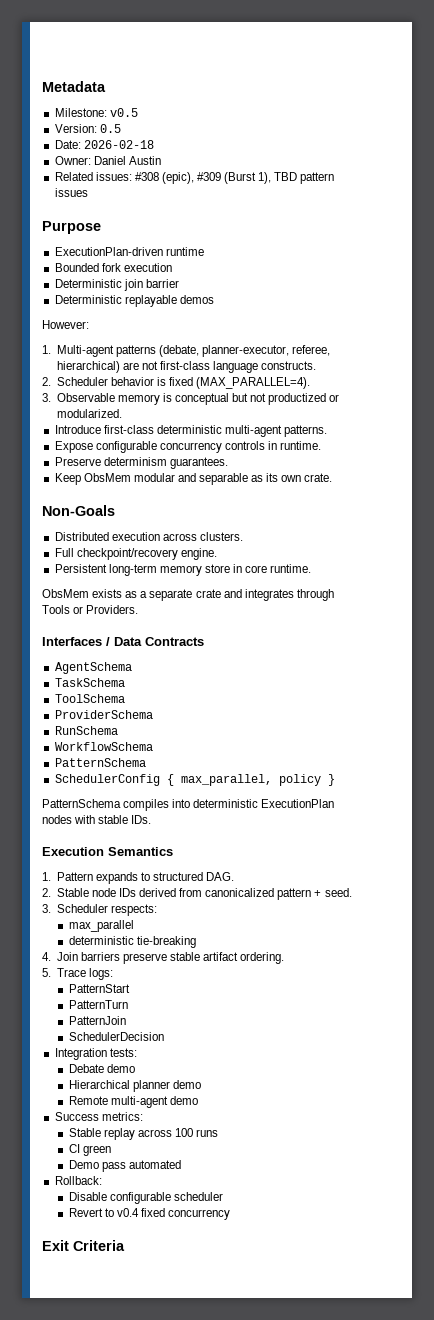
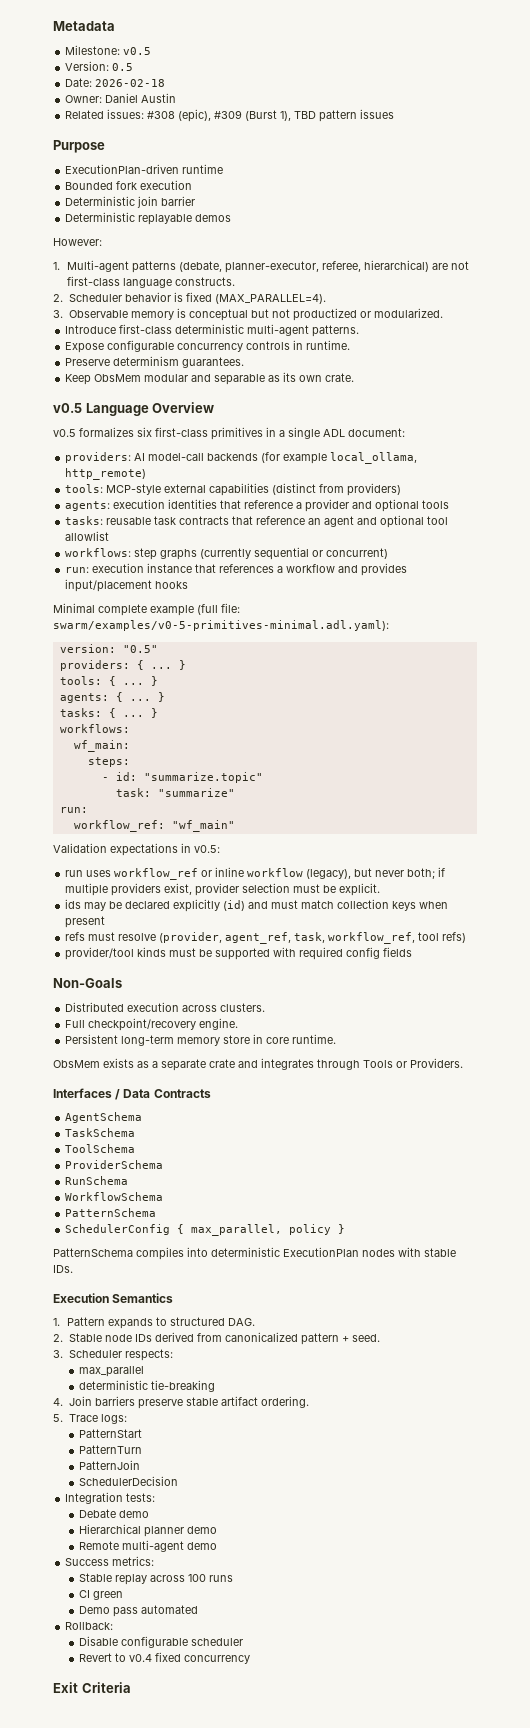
(333, 477) none -> [53,402,215,416] [53,427,405,440] [65,452,418,464] [65,468,147,480] [65,483,402,496] [65,499,450,512] [65,515,449,528] [65,531,110,541] [65,547,389,560] [65,563,408,576] [65,579,189,592] [53,603,240,616] [53,620,389,631] [59,644,158,653] [59,660,186,671] [59,676,158,686] [59,692,165,703] [59,708,158,718] [59,724,130,733] [73,740,130,752] [87,757,130,767] [101,772,263,783] [115,788,235,797] [59,807,88,813] [73,820,235,832] [53,843,220,856] [65,867,446,880] [65,883,381,896] [65,899,449,912] [65,916,106,928] [65,932,467,944] [65,947,413,960] // v0.5 Language Overview // v0.5 formalizes six first-class primitives in a single ADL document: // providers: AI model-call backends (for example local_ollama, http_remote) // tools: MCP-style external capabilities (distinct from providers) // agents: execution identities that reference a provider and optional tools // tasks: reusable task contracts that reference an agent and optional tool allowlist // workflows: step graphs (currently sequential or concurrent) // run: execution instance that references a workflow and provides input/placement hooks // Minimal complete example (full file: swarm/examples/v0-5-primitives-minimal.adl.yaml): // version: "0.5" // providers: { ... } // tools: { ... } // agents: { ... } // tasks: { ... } // workflows: // wf_main: // steps: // - id: "summarize.topic" // task: "summarize" // run: // workflow_ref: "wf_main" // Validation expectations in v0.5: // run uses workflow_ref or inline workflow (legacy), but never both; if multiple providers exist, provider selection must be explicit. // ids may be declared explicitly (id) and must match collection keys when present // refs must resolve (provider, agent_ref, task, workflow_ref, tool refs) // provider/tool kinds must be supported with required config fields

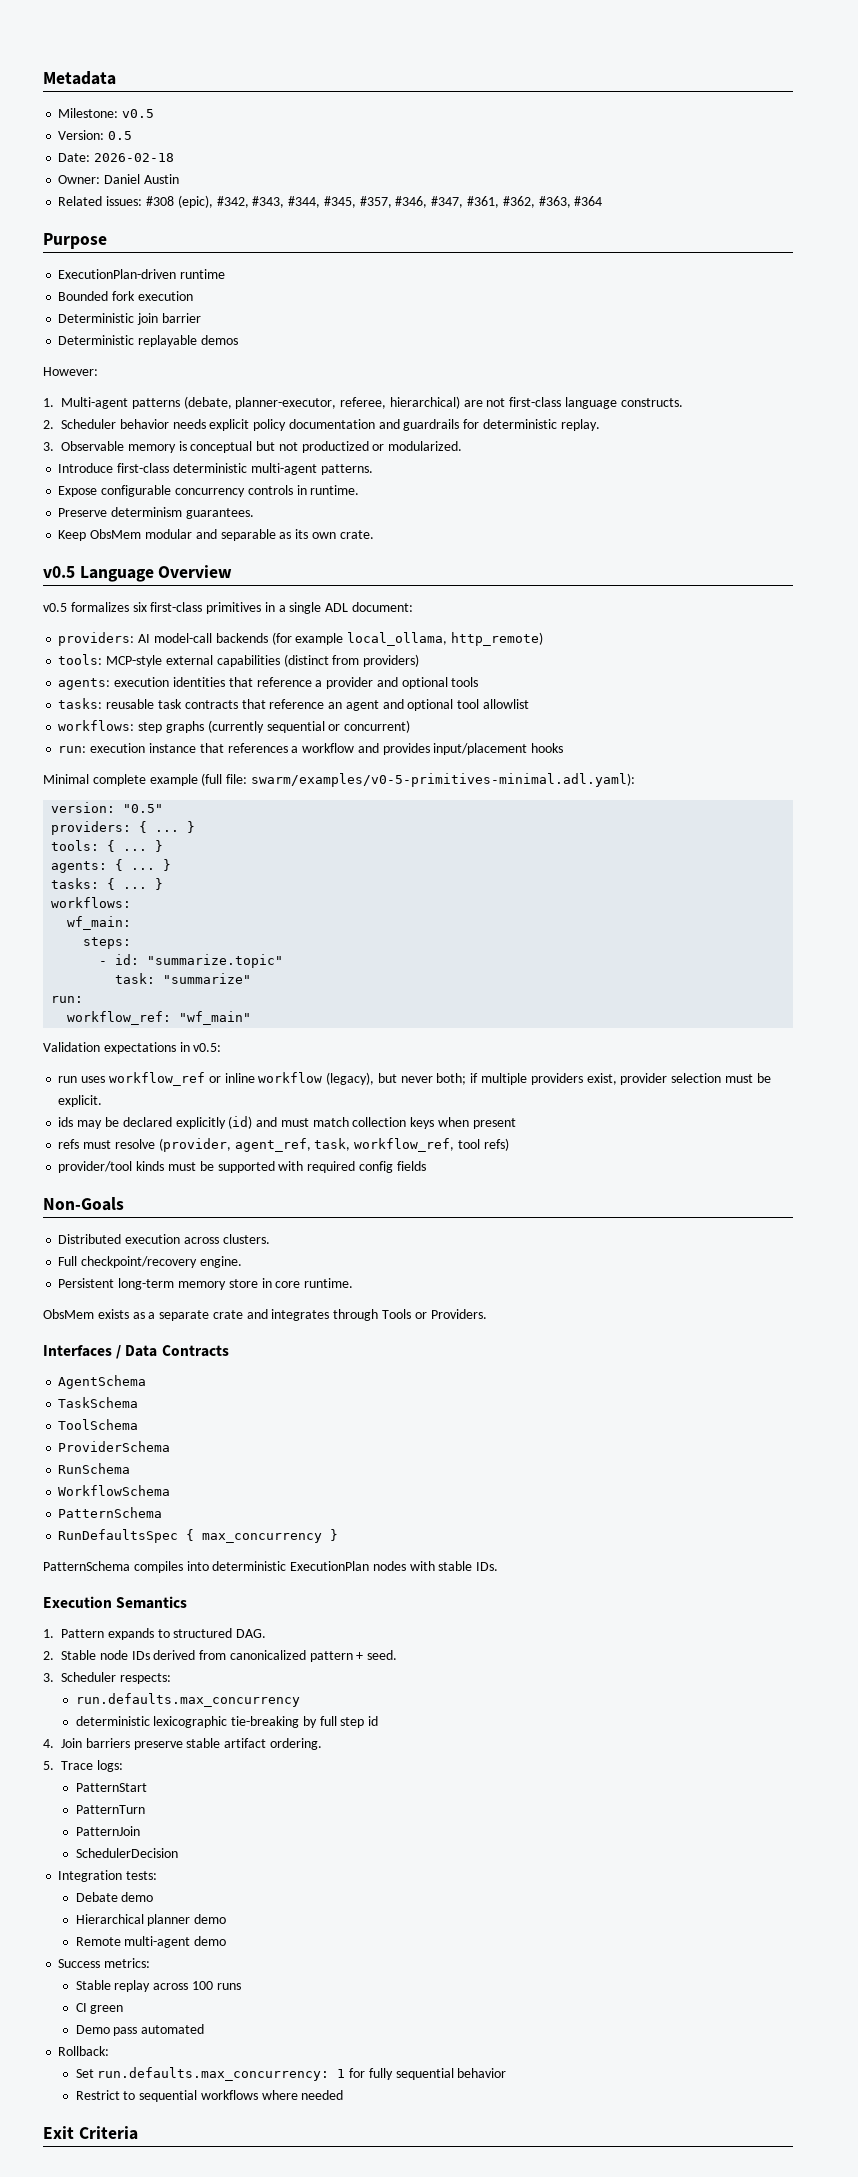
[214,109,395,122] #309 (Burst 1), TBD pattern issues -> [216,196,603,208] #342, #343, #344, #345, #357, #346, #347, #361, #362, #363, #364
[173,292,326,304] is fixed (MAX_PARALLEL=4). -> [172,419,600,431] needs explicit policy documentation and guardrails for deterministic replay.
[65,1224,332,1236] SchedulerConfig { max_parallel, policy -> [58,1529,323,1543] RunDefaultsSpec { max_concurrency
[78,1366,144,1377] [78,1380,148,1390] max_parallel // deterministic -> [75,1693,300,1707] [75,1716,228,1728] run.defaults.max_concurrency // deterministic lexicographic
(215, 1386) none -> [302,1716,379,1728] by full step id
[78,1636,243,1648] [78,1652,250,1664] Disable configurable scheduler // Revert to v0.4 fixed concurrency -> [75,2067,507,2081] [75,2090,344,2102] Set run.defaults.max_concurrency: 1 for fully sequential behavior // Restrict to sequential workflows where needed

